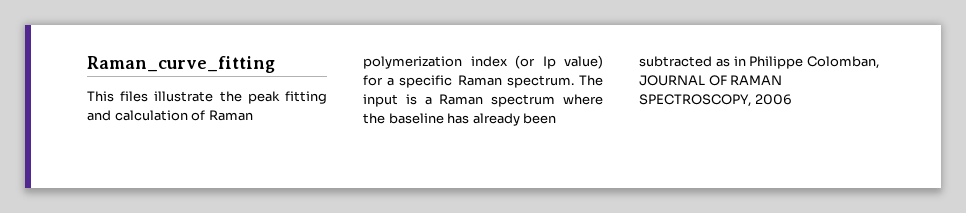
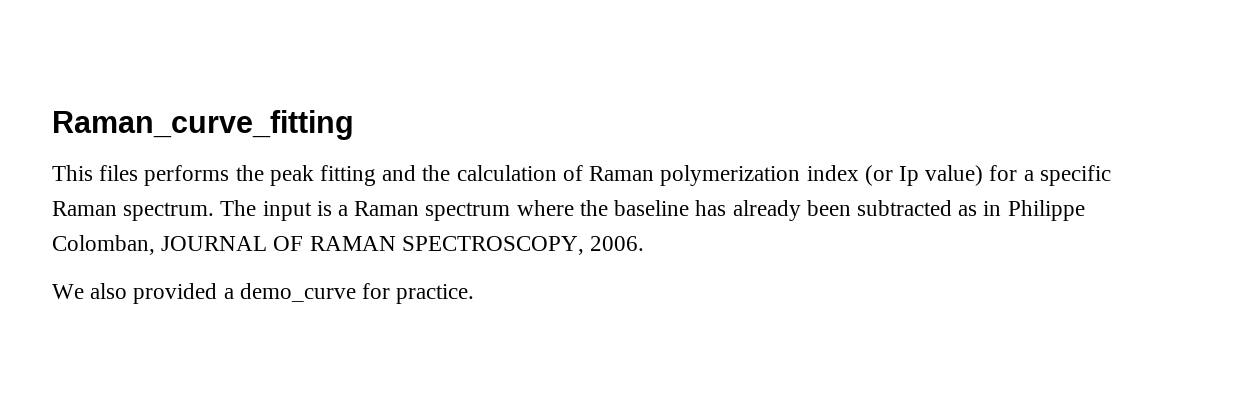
[154,91,214,102] illustrate -> [144,165,230,186] performs
(111, 115) none -> [422,165,451,181] the
[754,94,792,105] 2006 -> [590,236,645,251] [52,283,475,304] 2006. // We also provided a demo_curve for practice.

